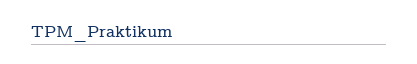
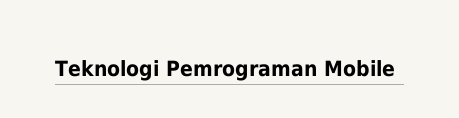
[31,26,172,42] TPM_Praktikum -> [55,60,395,81] Teknologi Pemrograman Mobile

